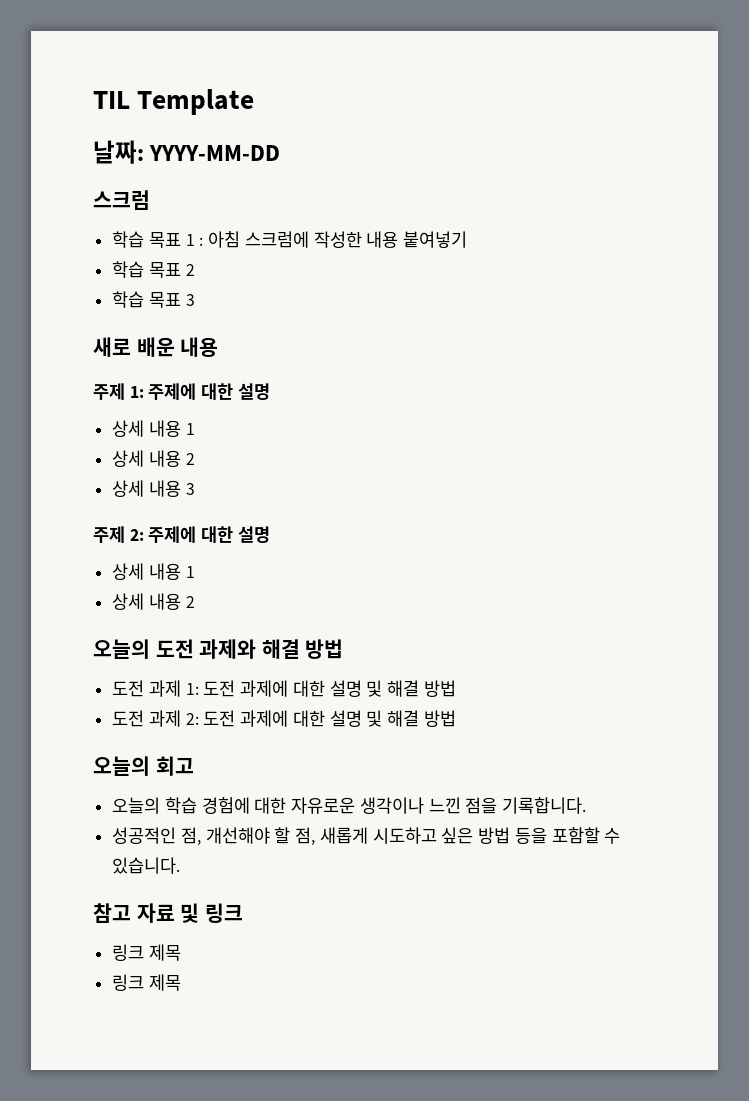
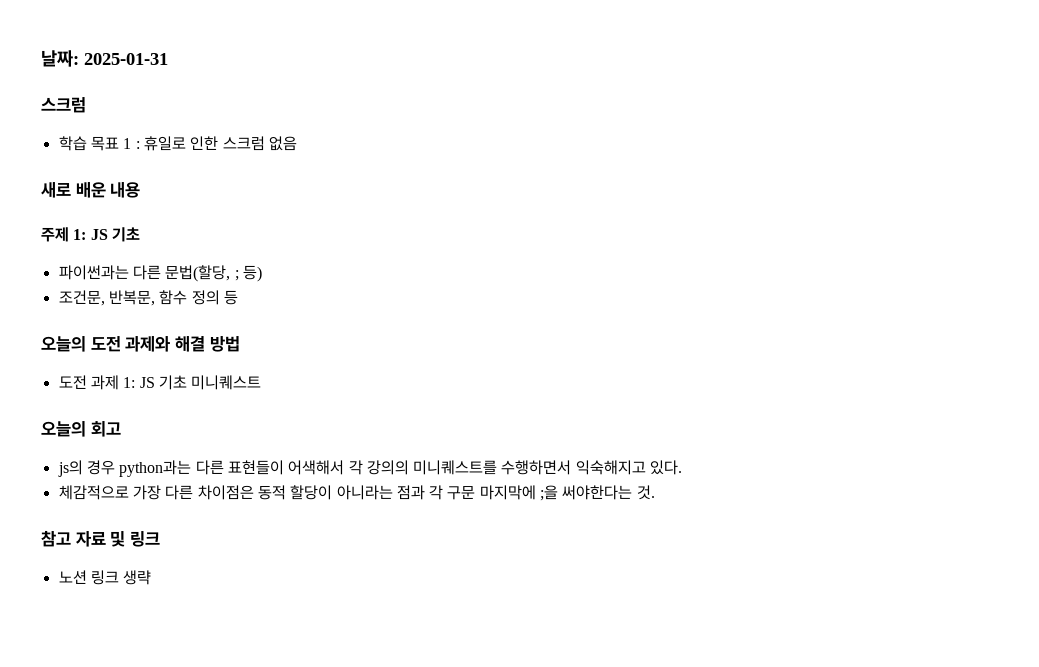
[93,89,255,115] [93,140,281,164] TIL Template // 날짜: YYYY-MM-DD -> [41,50,168,67] 날짜: 2025-01-31
[208,231,468,248] [112,261,195,278] [112,291,195,308] 아침 스크럼에 작성한 내용 붙여넣기 // 학습 목표 2 // 학습 목표 3 -> [143,136,297,151] 휴일로 인한 스크럼 없음
[148,383,270,400] [112,420,195,437] [112,450,195,467] [112,480,195,497] [93,526,270,543] [112,563,195,580] [112,593,195,610] 주제에 대한 설명 // 상세 내용 1 // 상세 내용 2 // 상세 내용 3 // 주제 2: 주제에 대한 설명 // 상세 내용 1 // 상세 내용 2 -> [90,227,140,242] [58,265,262,282] [58,290,238,306] JS 기초 // 파이썬과는 다른 문법(할당, ; 등) // 조건문, 반복문, 함수 정의 등
[203,680,456,697] [112,710,456,727] [93,756,194,776] [112,797,587,814] [112,827,621,845] [112,857,181,874] 도전 과제에 대한 설명 및 해결 방법 // 도전 과제 2: 도전 과제에 대한 설명 및 해결 방법 // 오늘의 회고 // 오늘의 학습 경험에 대한 자유로운 생각이나 느낀 점을 기록합니다. // 성공적인 점, 개선해야 할 점, 새롭게 시도하고 싶은 방법 등을 포함할 수 있습니다. -> [139,375,262,390] [41,421,121,437] [57,460,683,477] [58,485,655,501] JS 기초 미니퀘스트 // 오늘의 회고 // js의 경우 python과는 다른 표현들이 어색해서 각 강의의 미니퀘스트를 수행하면서 익숙해지고 있다. // 체감적으로 가장 다른 차이점은 동적 할당이 아니라는 점과 각 구문 마지막에 ;을 써야한다는 것.
[112,944,181,961] [112,974,181,991] 링크 제목 // 링크 제목 -> [58,570,152,585] 노션 링크 생략

